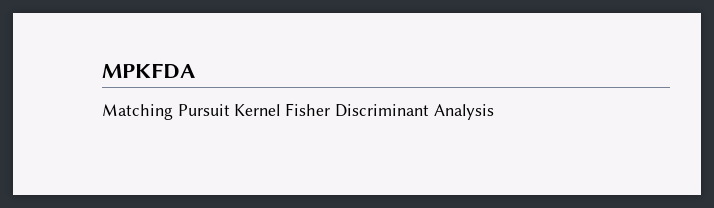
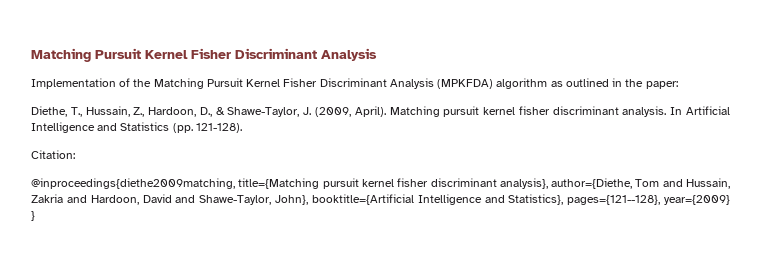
[102,63,195,79] [102,103,494,120] MPKFDA // Matching Pursuit Kernel Fisher Discriminant Analysis -> [31,48,377,62] [31,78,678,89] [31,106,731,117] [31,122,242,133] [31,150,75,159] [31,178,730,189] [31,194,730,205] [31,211,35,221] Matching Pursuit Kernel Fisher Discriminant Analysis // Implementation of the Matching Pursuit Kernel Fisher Discriminant Analysis (MPKFDA) algorithm as outlined in the paper: // Diethe, T., Hussain, Z., Hardoon, D., & Shawe-Taylor, J. (2009, April). Matching pursuit kernel fisher discriminant analysis. In Artificial Intelligence and Statistics (pp. 121-128). // Citation: // @inproceedings{diethe2009matching, title={Matching pursuit kernel fisher discriminant analysis}, author={Diethe, Tom and Hussain, Zakria and Hardoon, David and Shawe-Taylor, John}, booktitle={Artificial Intelligence and Statistics}, pages={121--128}, year={2009} }

